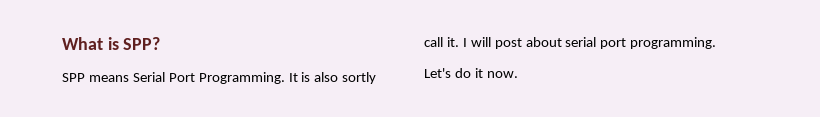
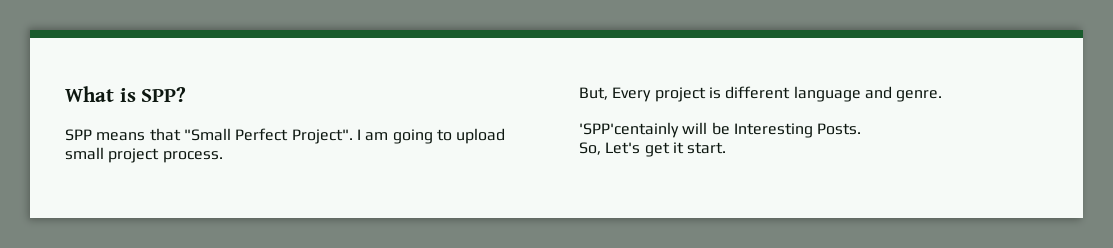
[132,72,377,84] [424,37,717,49] [424,68,518,78] Serial Port Programming. It is also sortly call it. I will post about serial port programming. // Let's do it now. -> [149,128,506,144] [65,147,223,163] [579,86,943,102] [579,122,862,138] [579,142,727,157] that "Small Perfect Project". I am going to upload small project process. // But, Every project is different language and genre. // 'SPP'centainly will be Interesting Posts. // So, Let's get it start.

